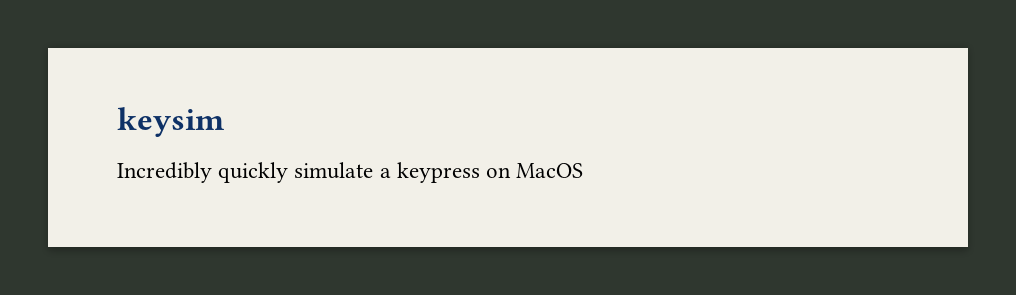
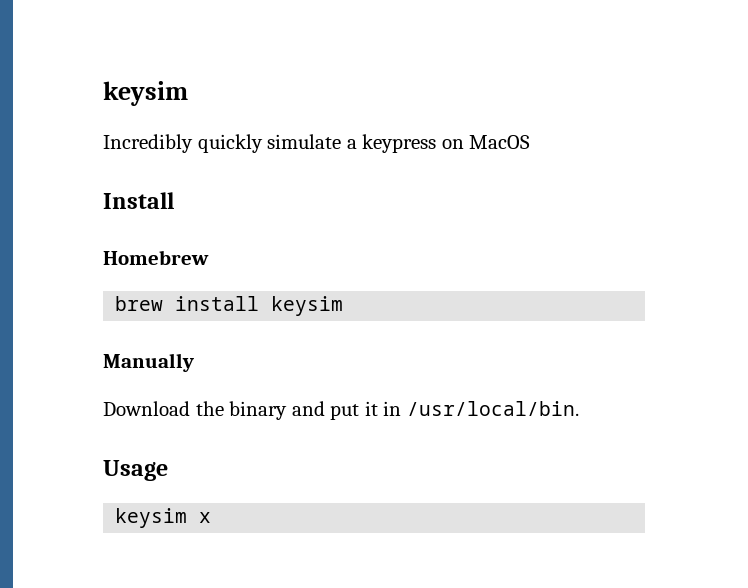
(584, 170) none -> [103,192,174,209] [103,250,209,265] [115,296,344,316] [103,353,194,372] [103,401,579,420] [103,460,168,481] [115,508,212,528] // Install // Homebrew // brew install keysim // Manually // Download the binary and put it in /usr/local/bin. // Usage // keysim x

